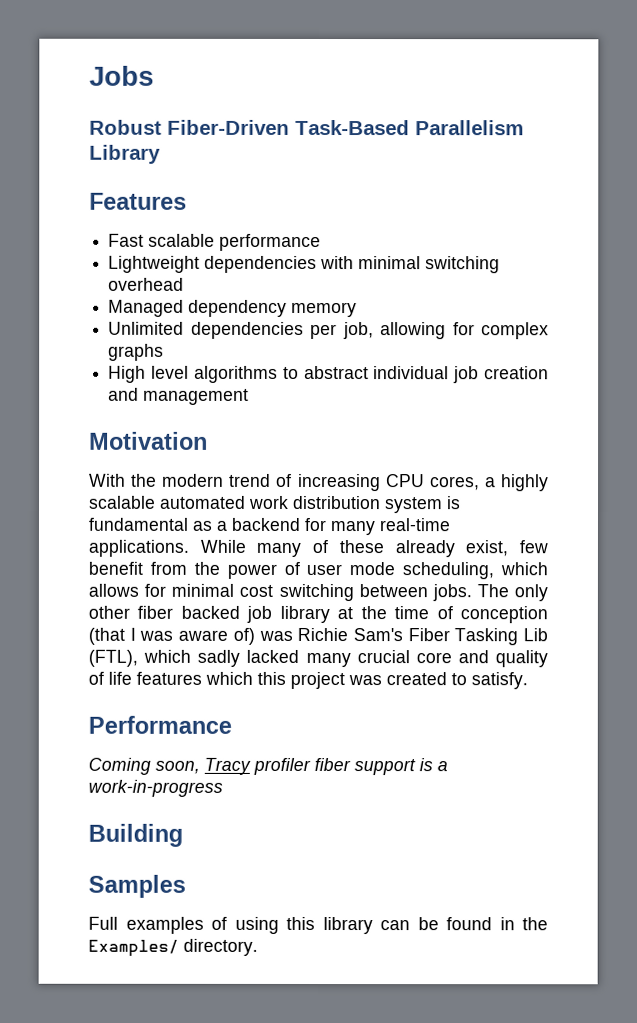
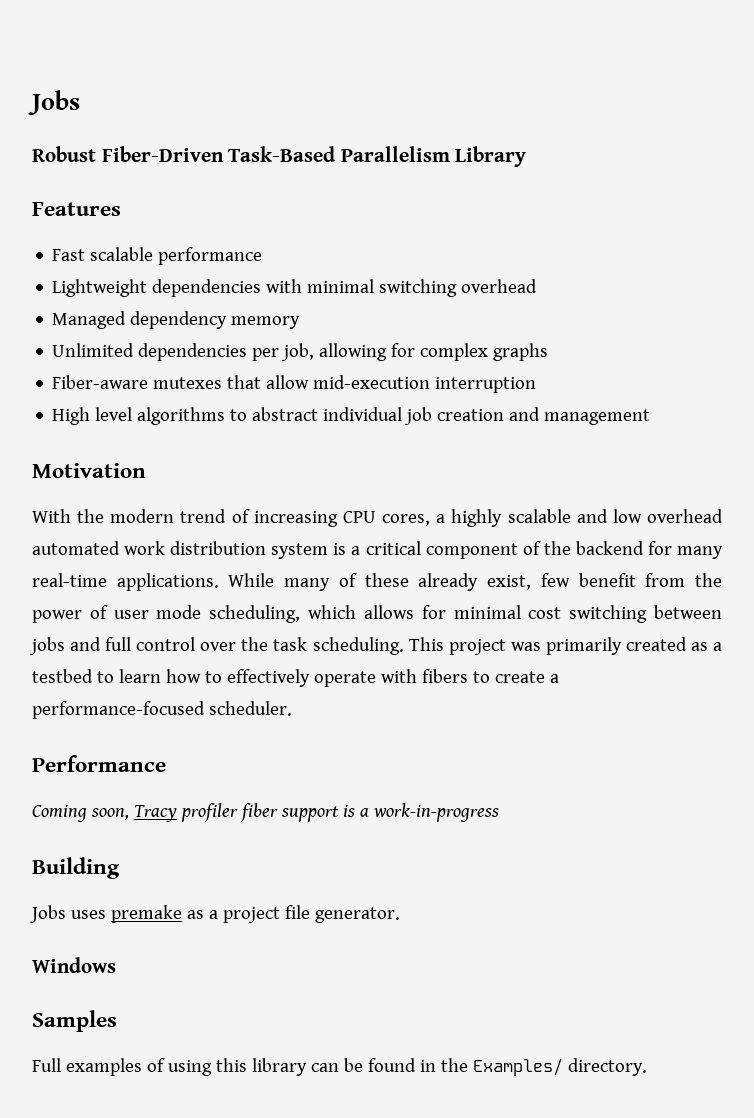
(165, 352) none -> [52,375,537,393] // Fiber-aware mutexes that allow mid-execution interruption
(156, 502) none -> [576,509,723,523] and low overhead
[88,517,227,531] fundamental as a -> [351,541,571,559] a critical component of the
[431,584,548,602] [88,605,549,624] [88,627,548,646] [88,649,548,668] [88,671,528,690] jobs. The only other fiber backed job library at the time of conception (that I was aware of) was Richie Sam's Fiber Tasking Lib (FTL), which sadly lacked many crucial core and quality of life features which this project was created to satisfy. -> [29,637,722,655] [32,669,559,687] [32,701,292,719] jobs and full control over the task scheduling. This project was primarily created as a testbed to learn how to effectively operate with fibers to create a performance-focused scheduler.
(183, 835) none -> [30,905,400,923] [32,957,116,973] // Jobs uses premake as a project file generator. // Windows

